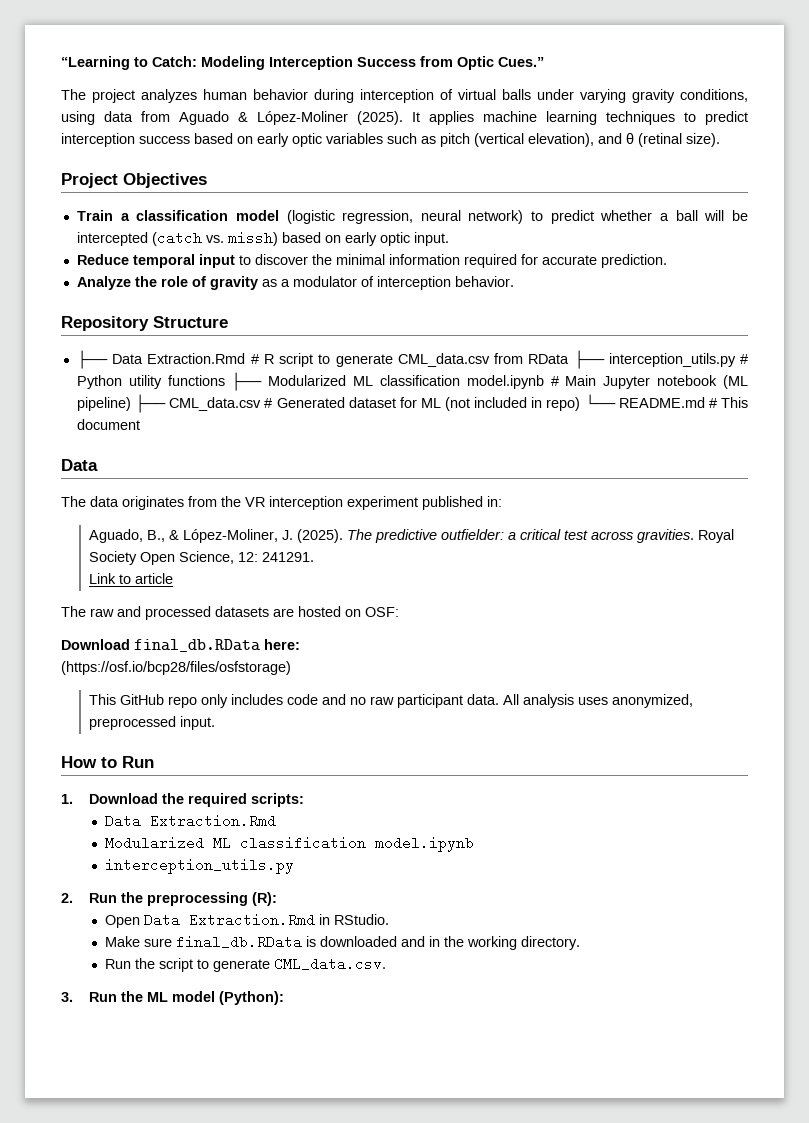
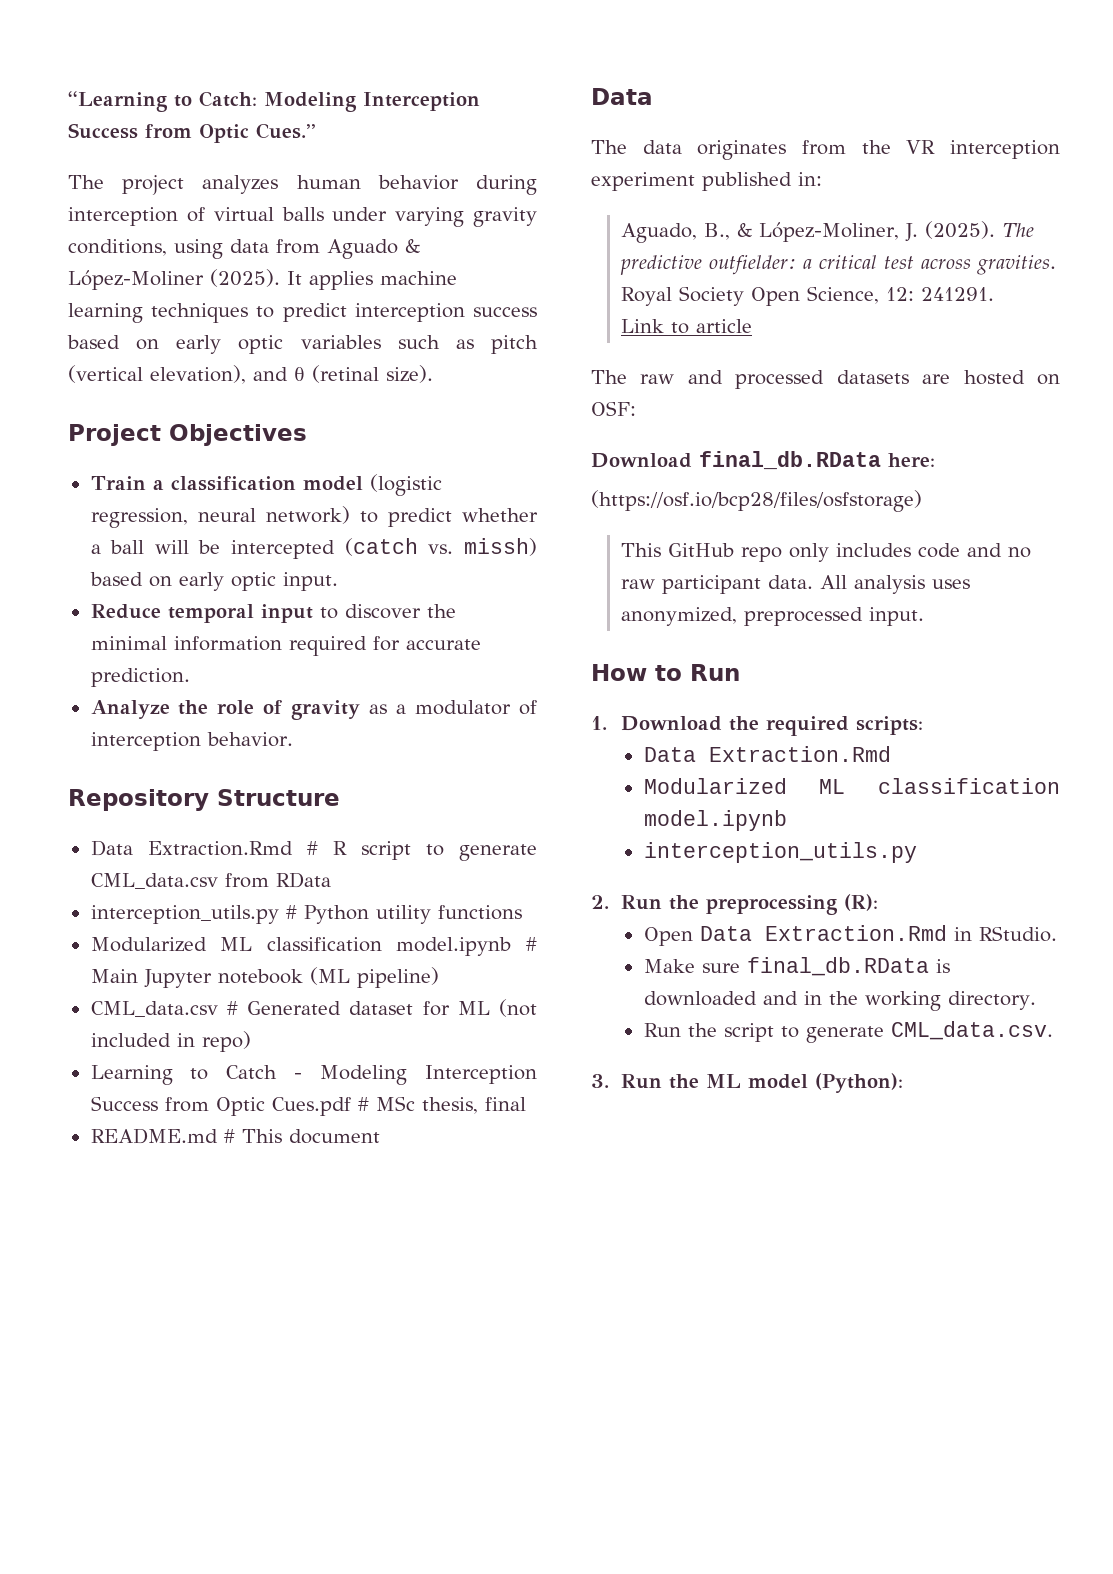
[76,350,108,369] ├── -> (340, 797) none
[573,350,605,369] ├── -> (331, 880) //
[231,372,263,391] ├── -> (522, 912) //
[135,394,167,413] ├── -> (439, 977) //
[584,394,616,408] └── -> [90,1065,537,1085] [90,1096,526,1116] // Learning to Catch - Modeling Interception Success from Optic Cues.pdf # MSc thesis, final //

